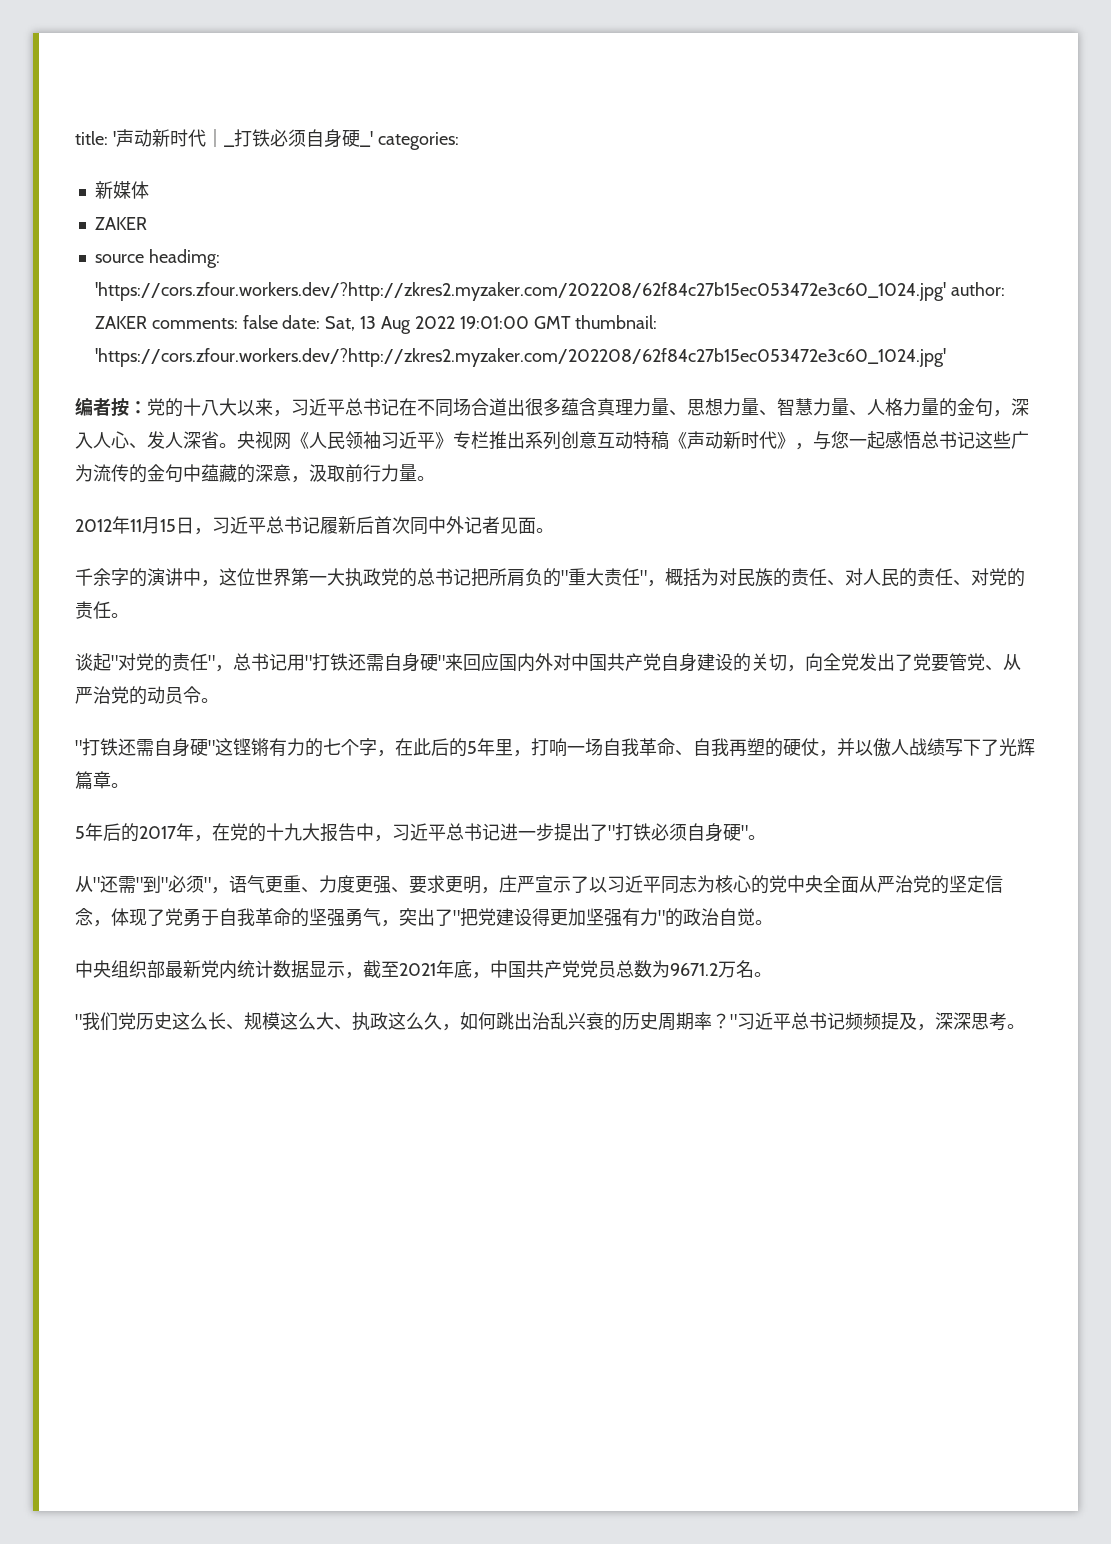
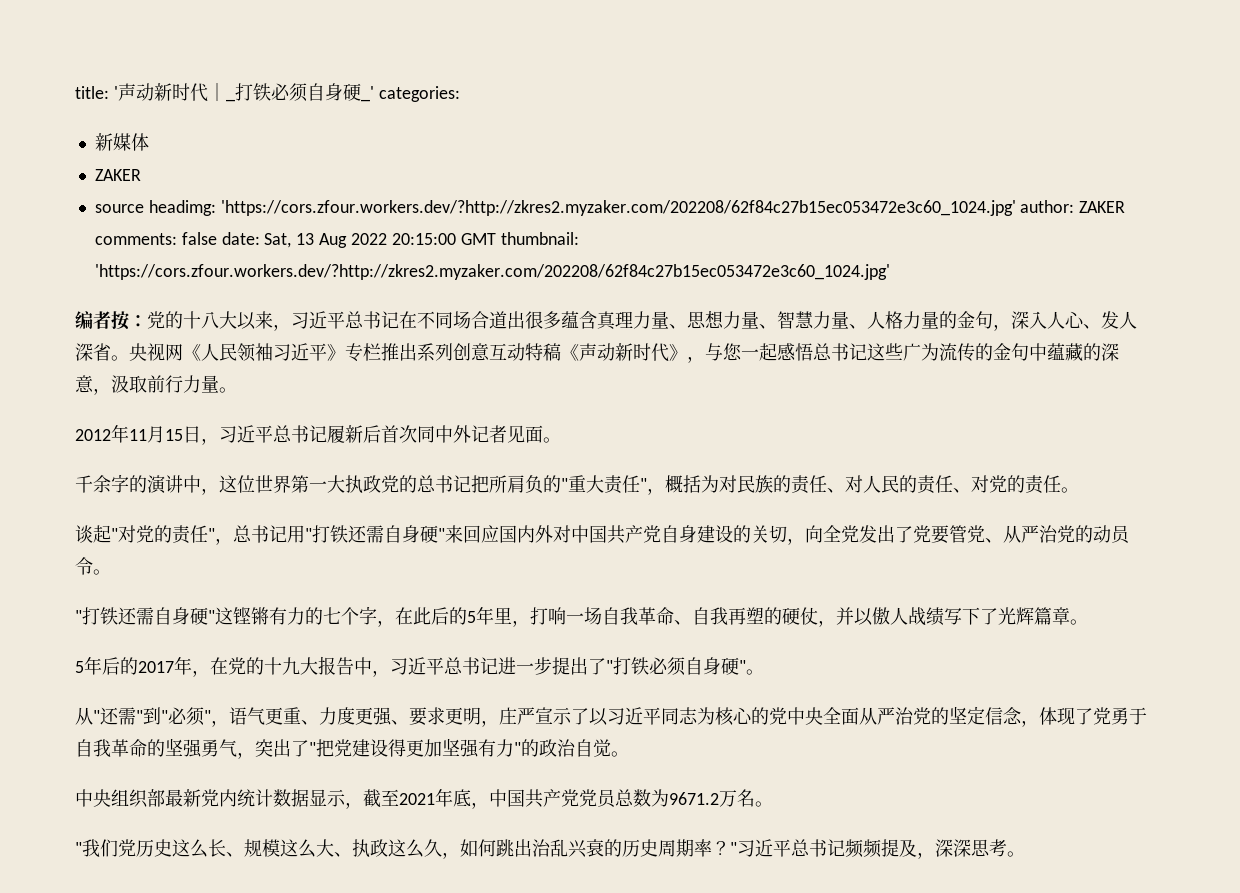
[459,316,529,329] 19:01:00 -> [391,233,456,245] 20:15:00

